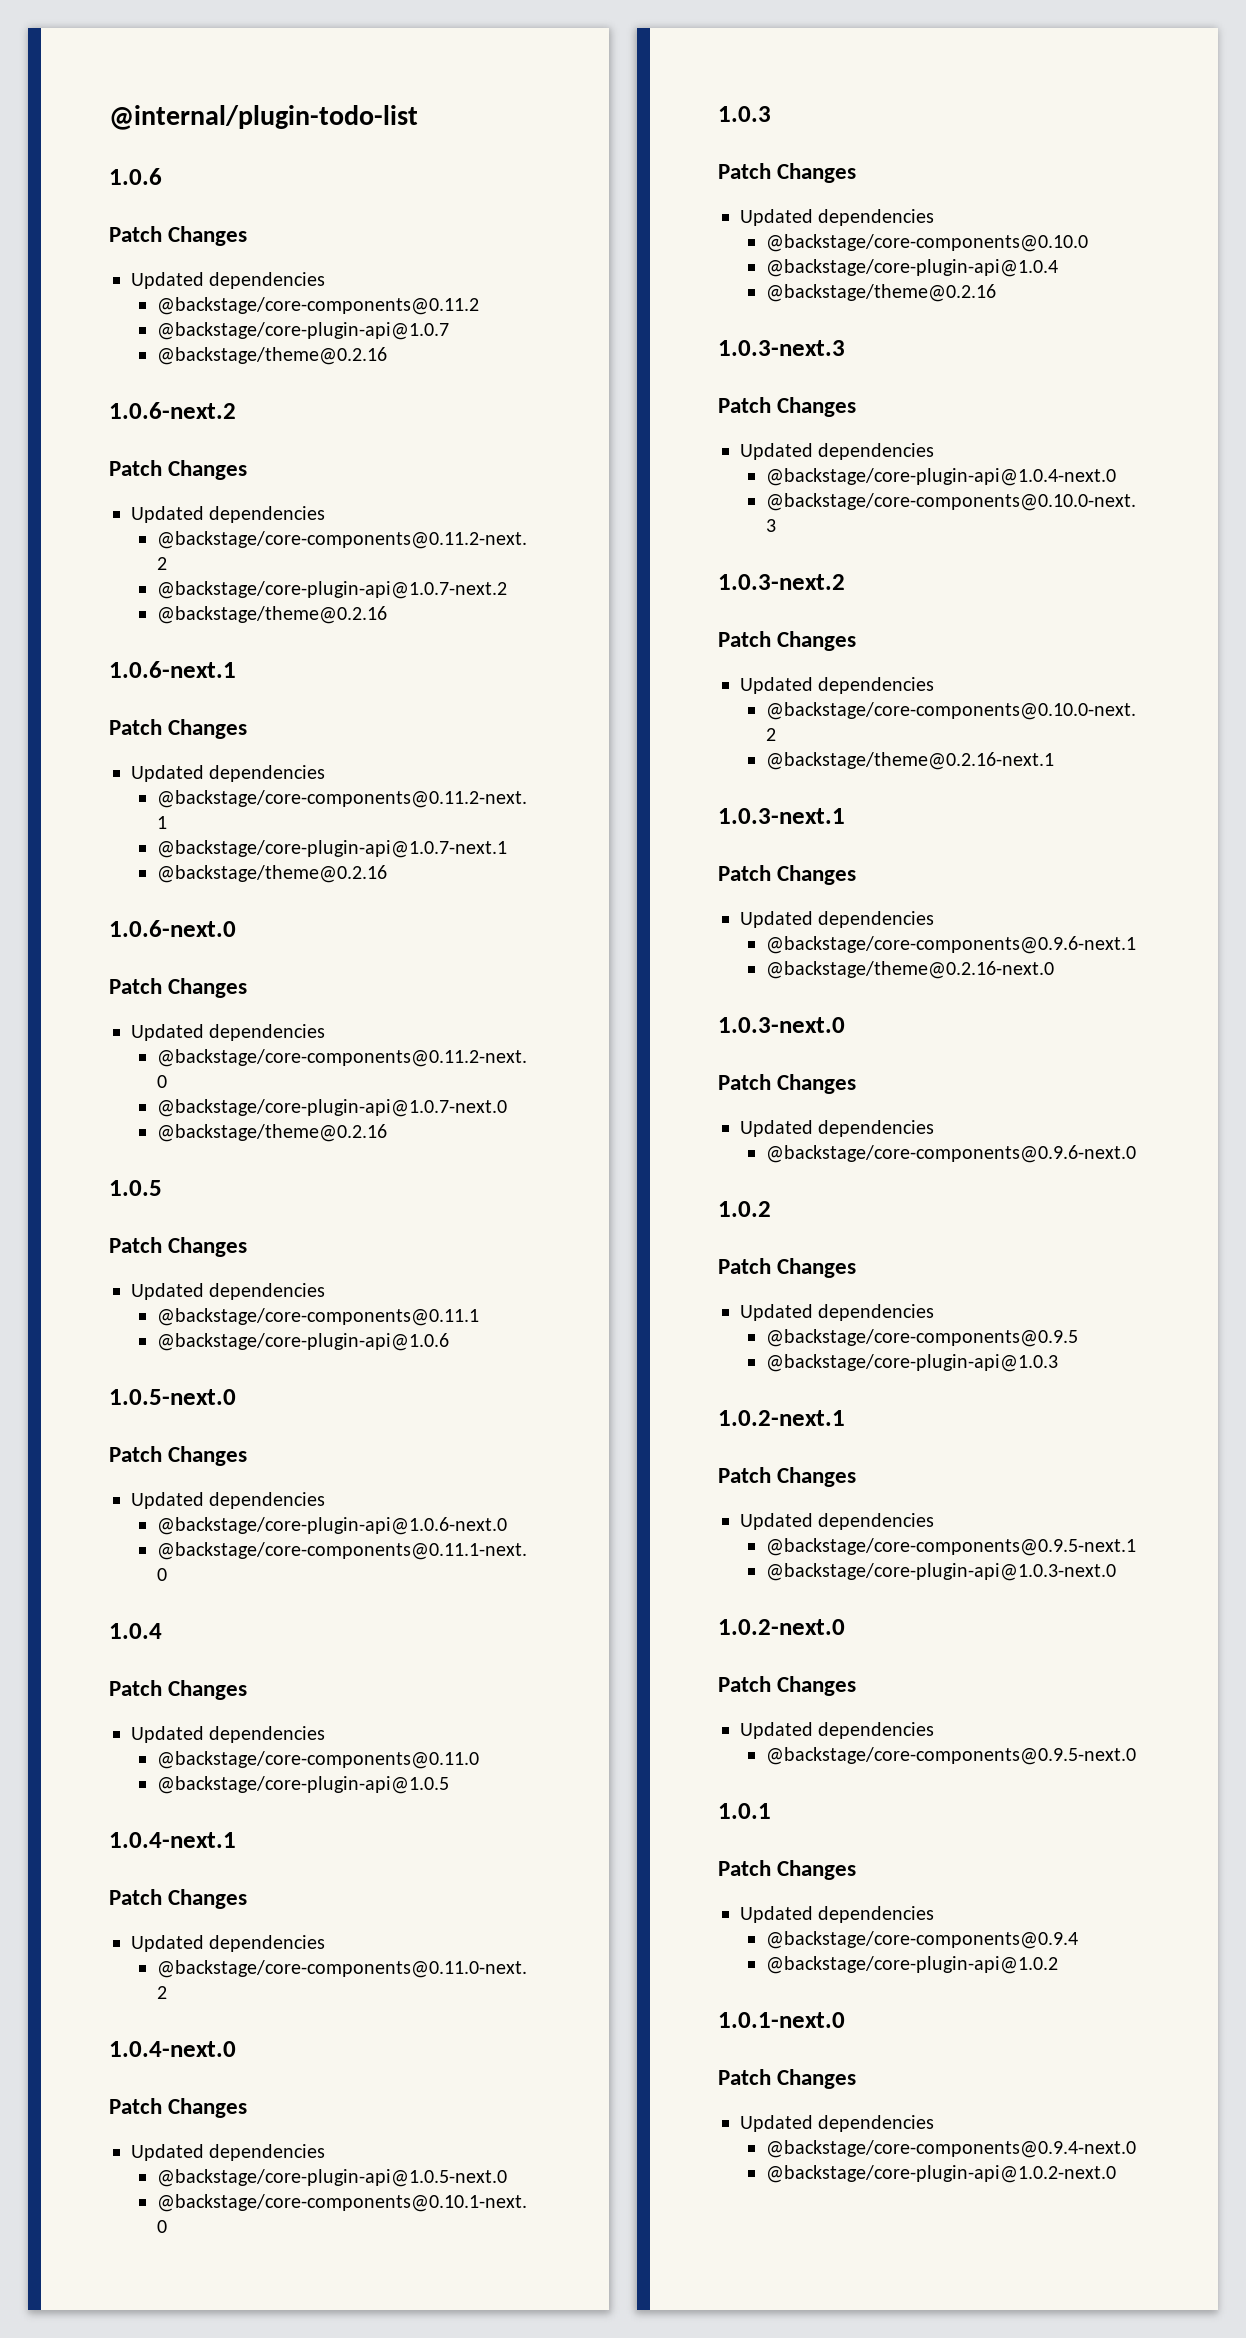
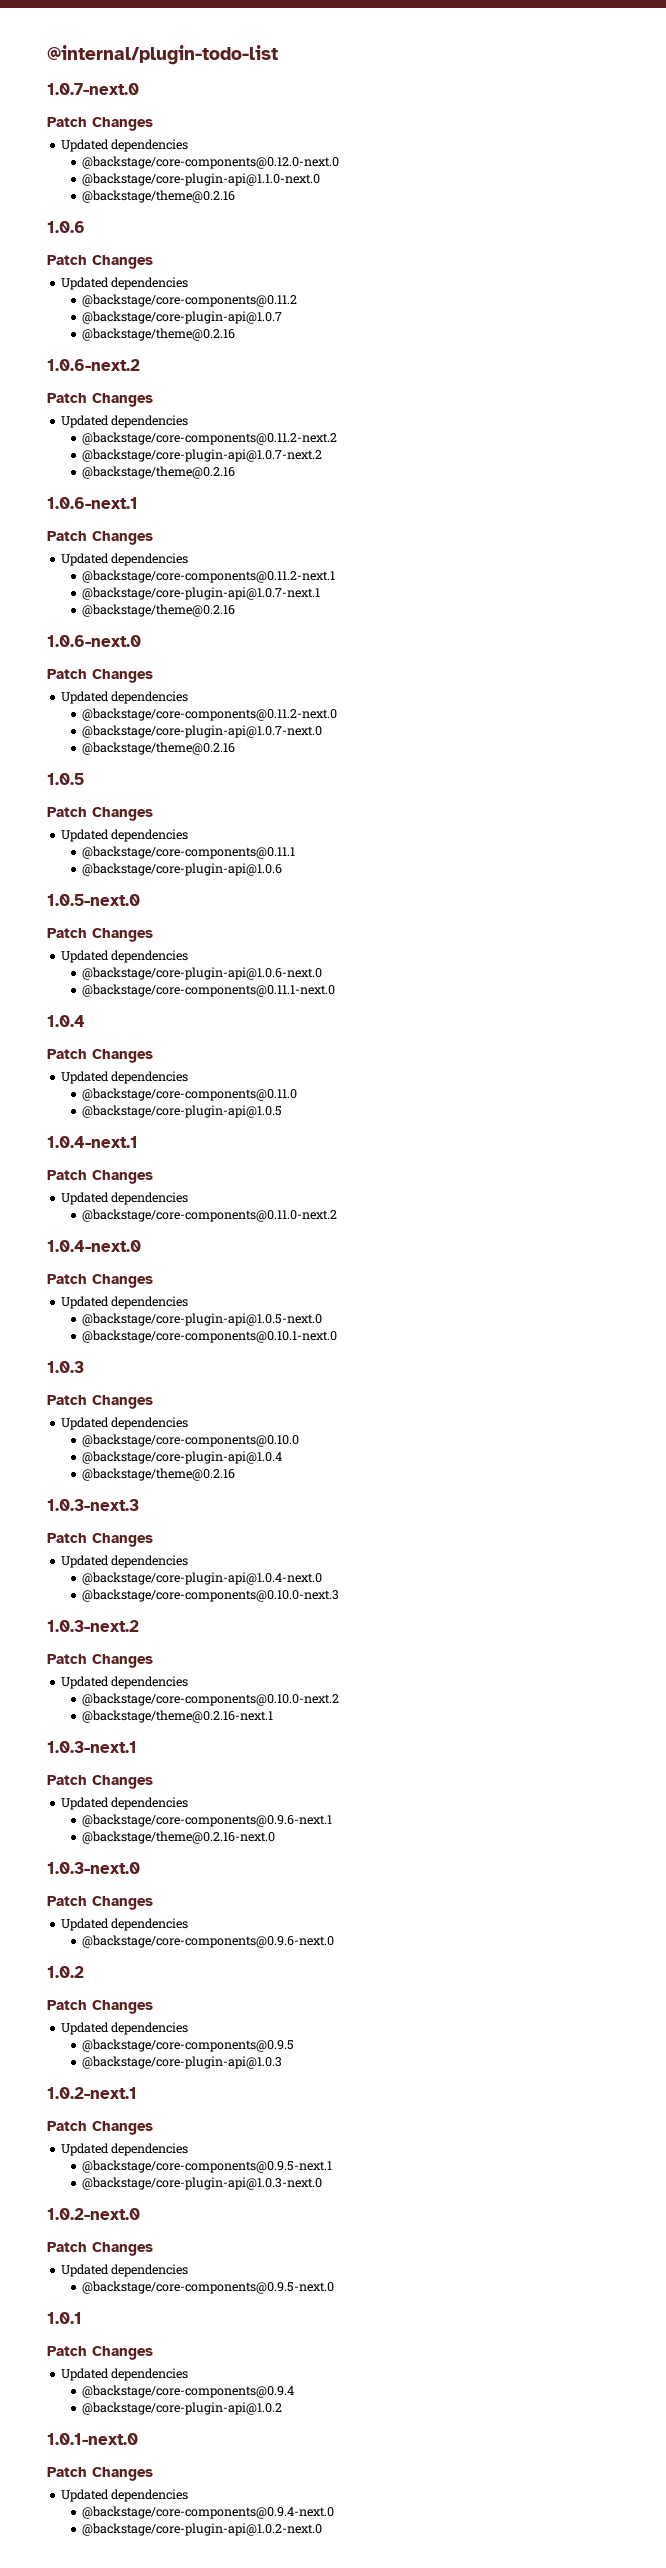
(418, 117) none -> [47,83,139,95] [47,117,153,131] [60,139,189,152] [82,156,340,169] [82,173,321,186] [82,190,236,203] // 1.0.7-next.0 // Patch Changes // Updated dependencies // @backstage/core-components@0.12.0-next.0 // @backstage/core-plugin-api@1.1.0-next.0 // @backstage/theme@0.2.16

